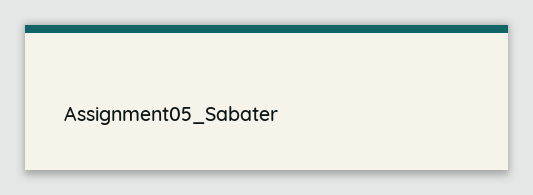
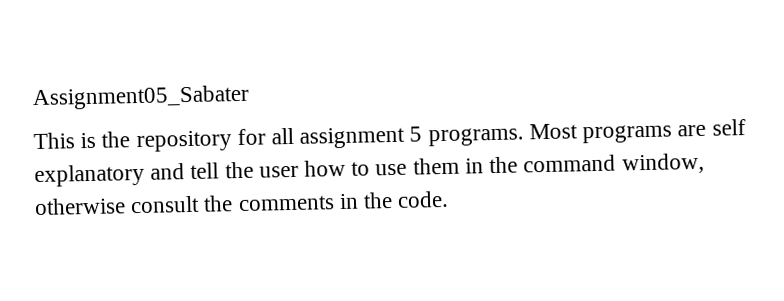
(278, 115) none -> [33,119,746,153] [34,152,705,188] [34,190,450,216] // This is the repository for all assignment 5 programs. Most programs are self explanatory and tell the user how to use them in the command window, otherwise consult the comments in the code.

